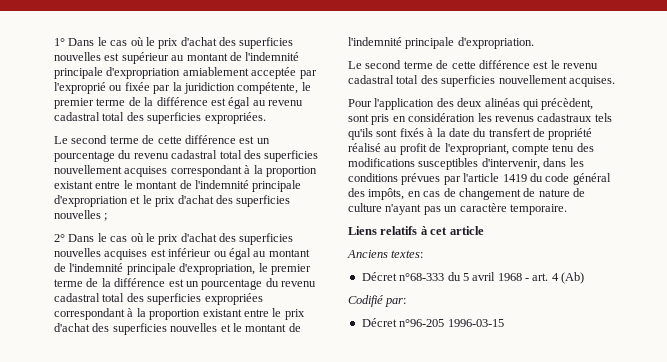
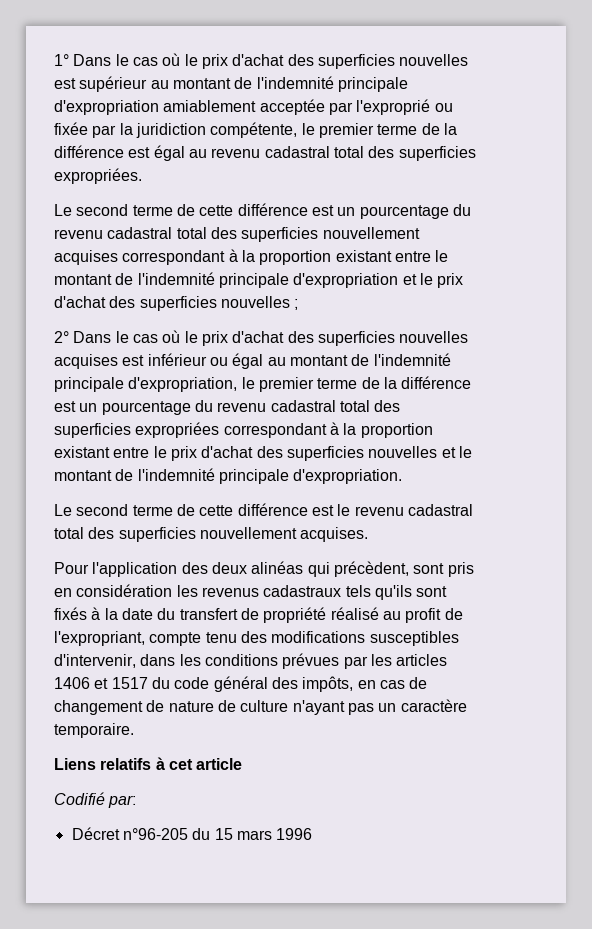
[463,173,527,182] l'article 1419 -> [370,654,448,666] [54,677,148,689] les articles 1406 et 1517
[347,250,424,258] [361,272,585,284] // Anciens textes: // Décret n°68-333 du 5 avril 1968 - art. 4 (Ab) -> (243, 764) none
[447,319,504,327] 1996-03-15 -> [192,828,313,840] du 15 mars 1996

